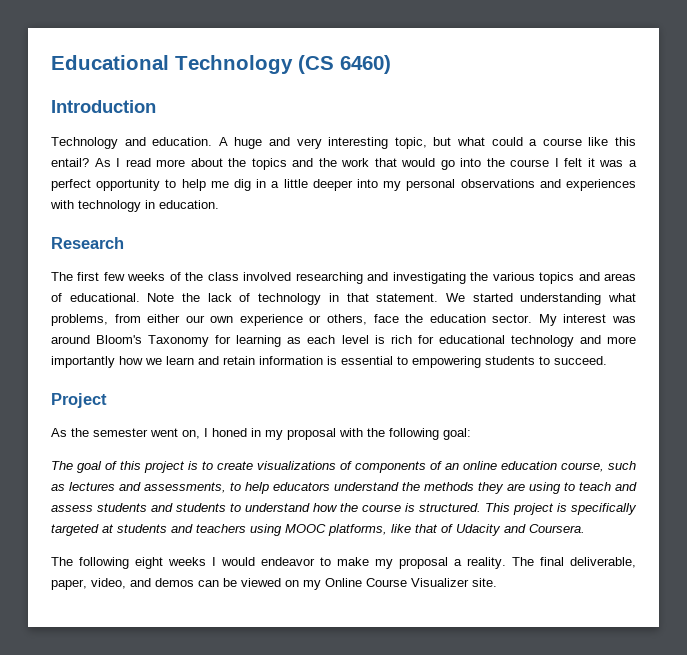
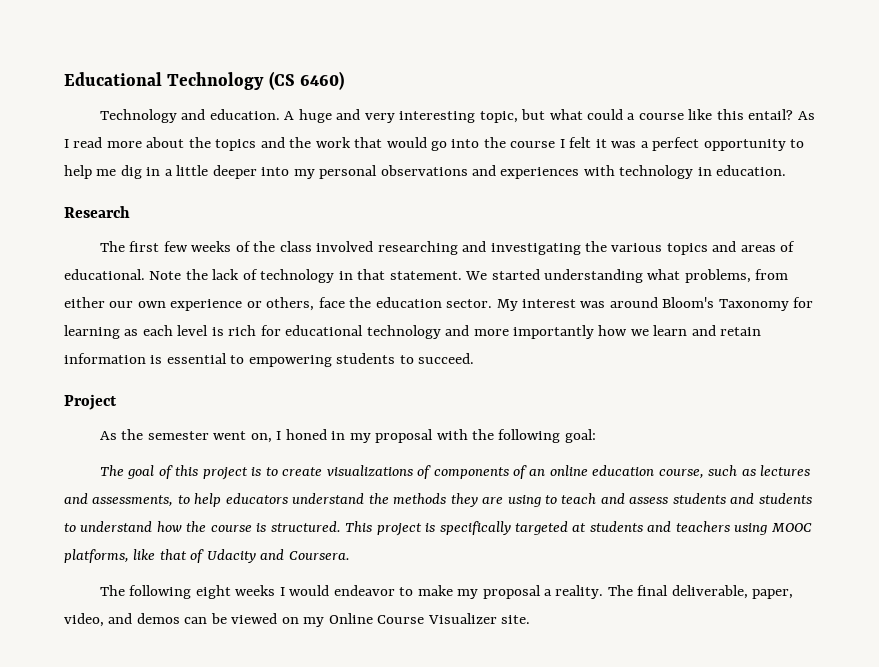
[51,100,156,113] // Introduction -> (345, 80) none

